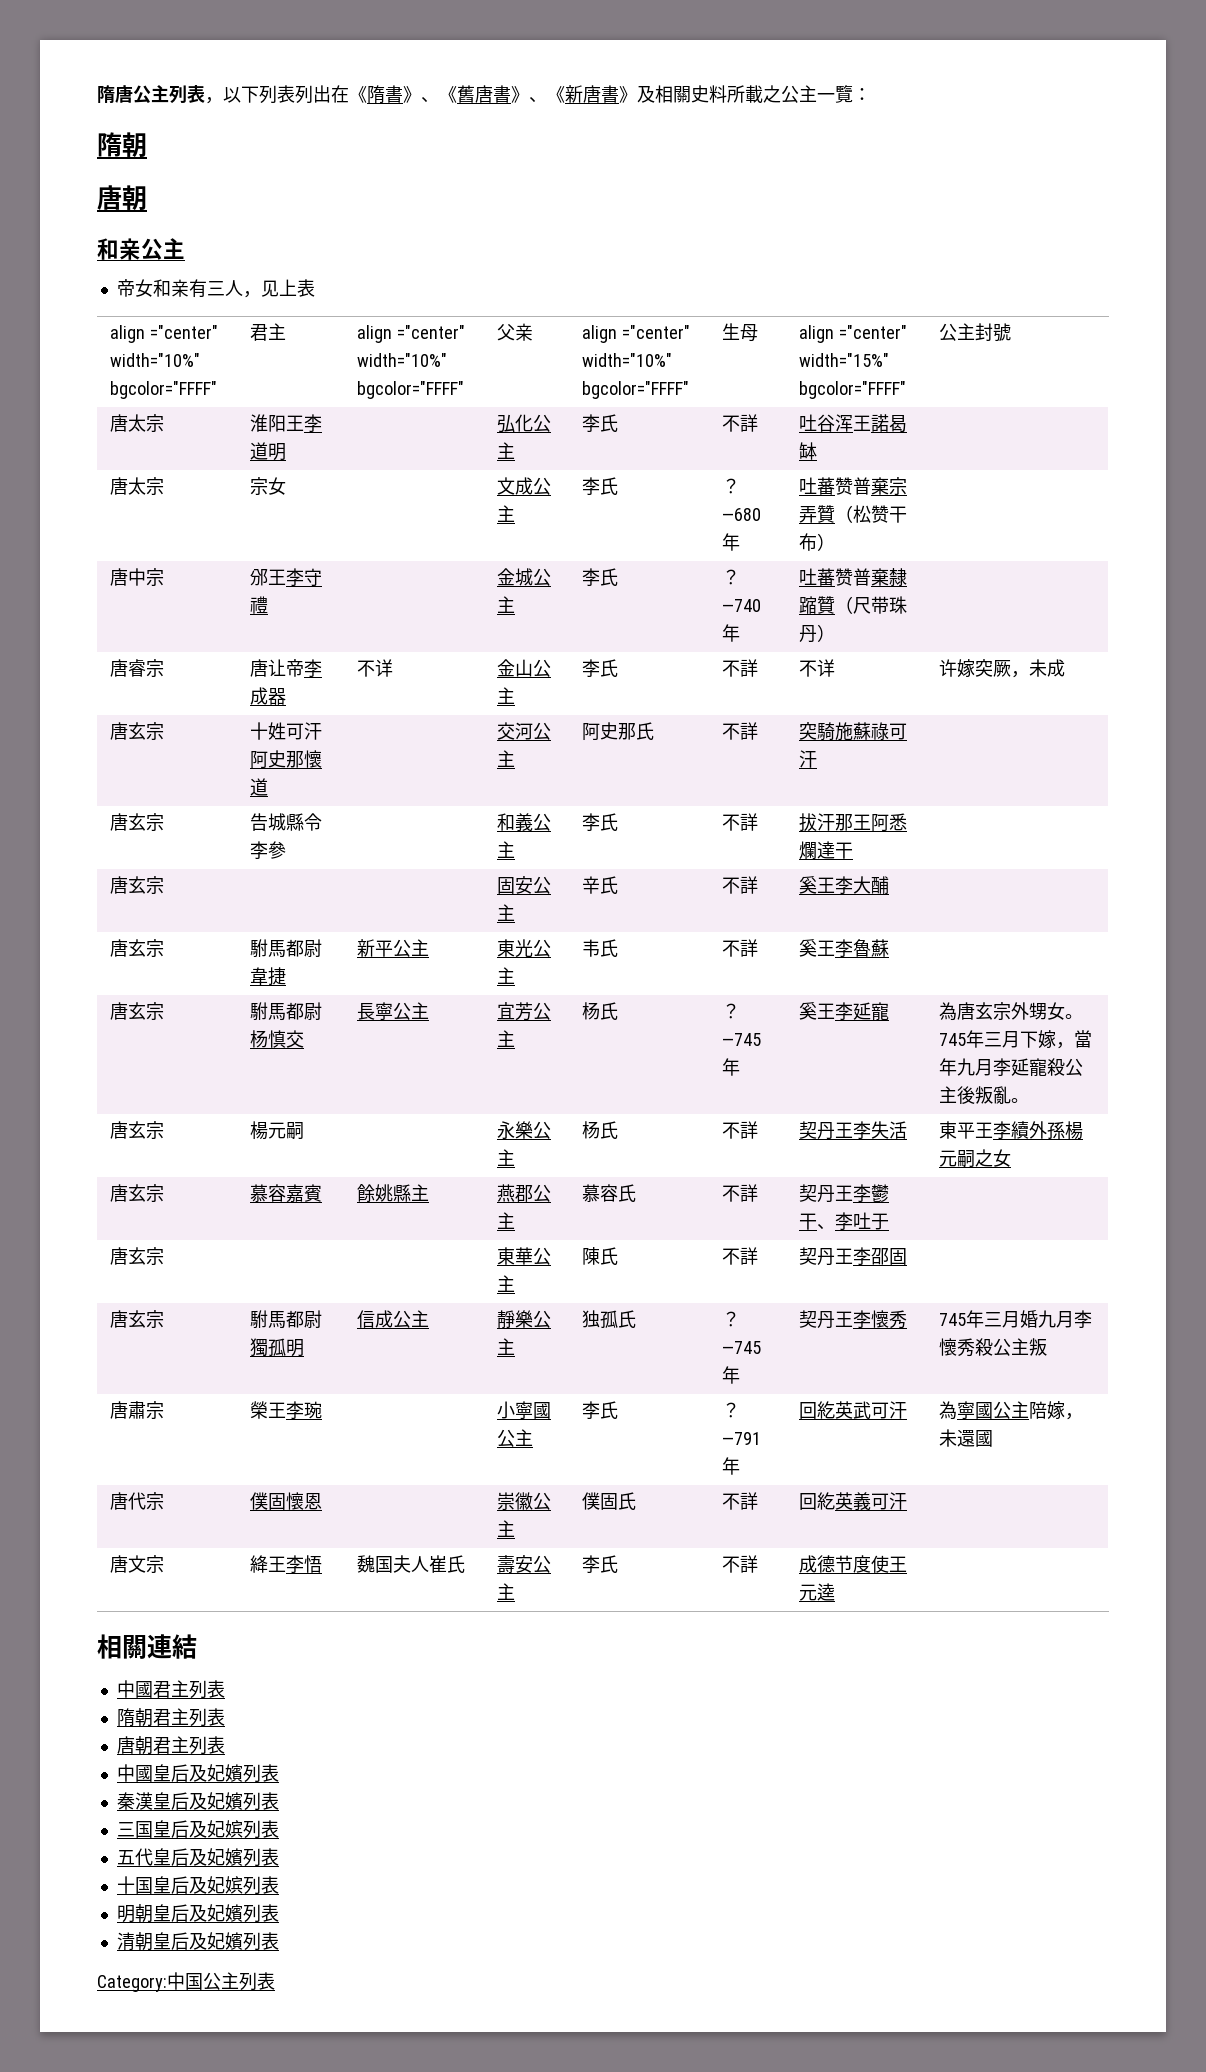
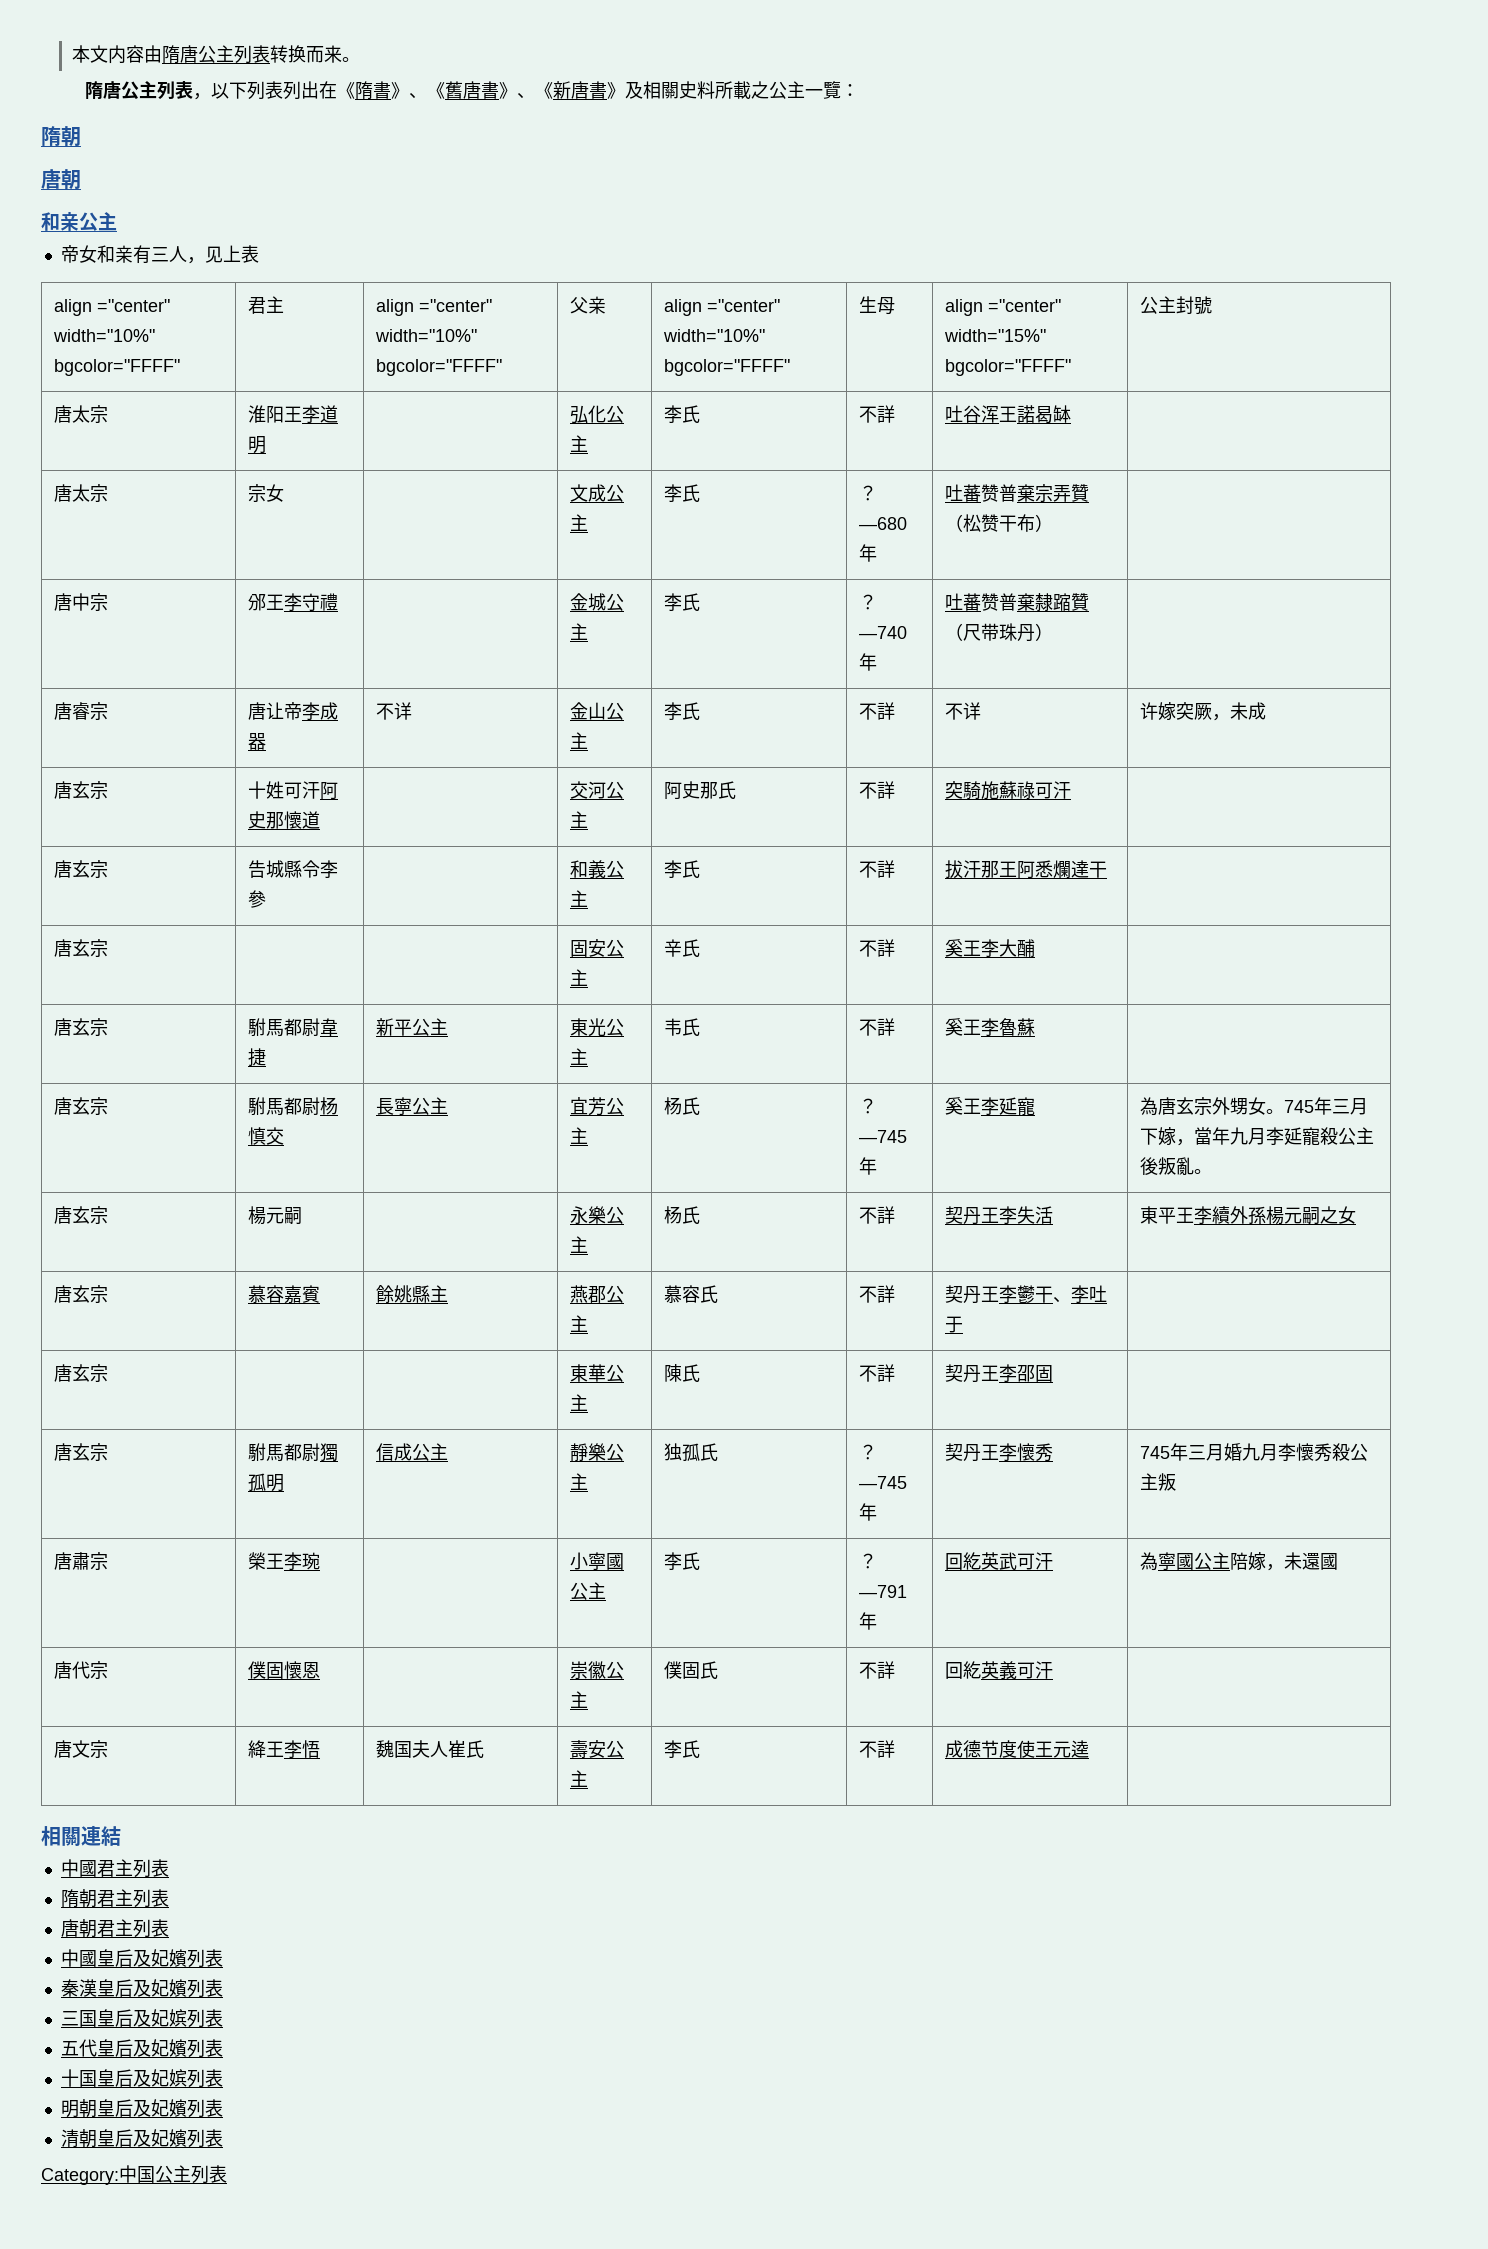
(97, 94) none -> [71,45,360,64] 本文内容由隋唐公主列表转换而来。 //

